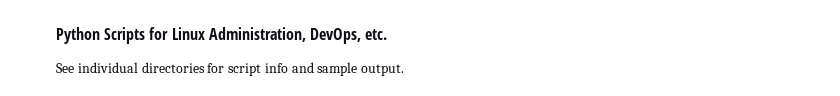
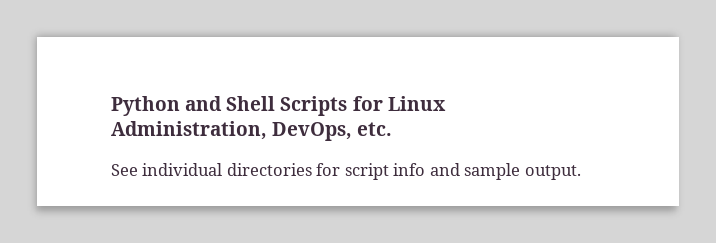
(100, 35) none -> [185,96,276,111] and Shell

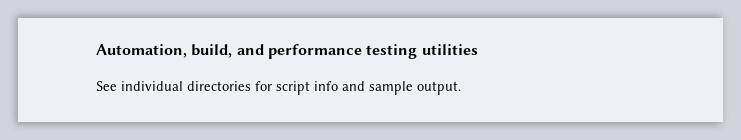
[111,96,446,116] [111,121,393,141] Python and Shell Scripts for Linux Administration, DevOps, etc. -> [96,44,478,59] Automation, build, and performance testing utilities

